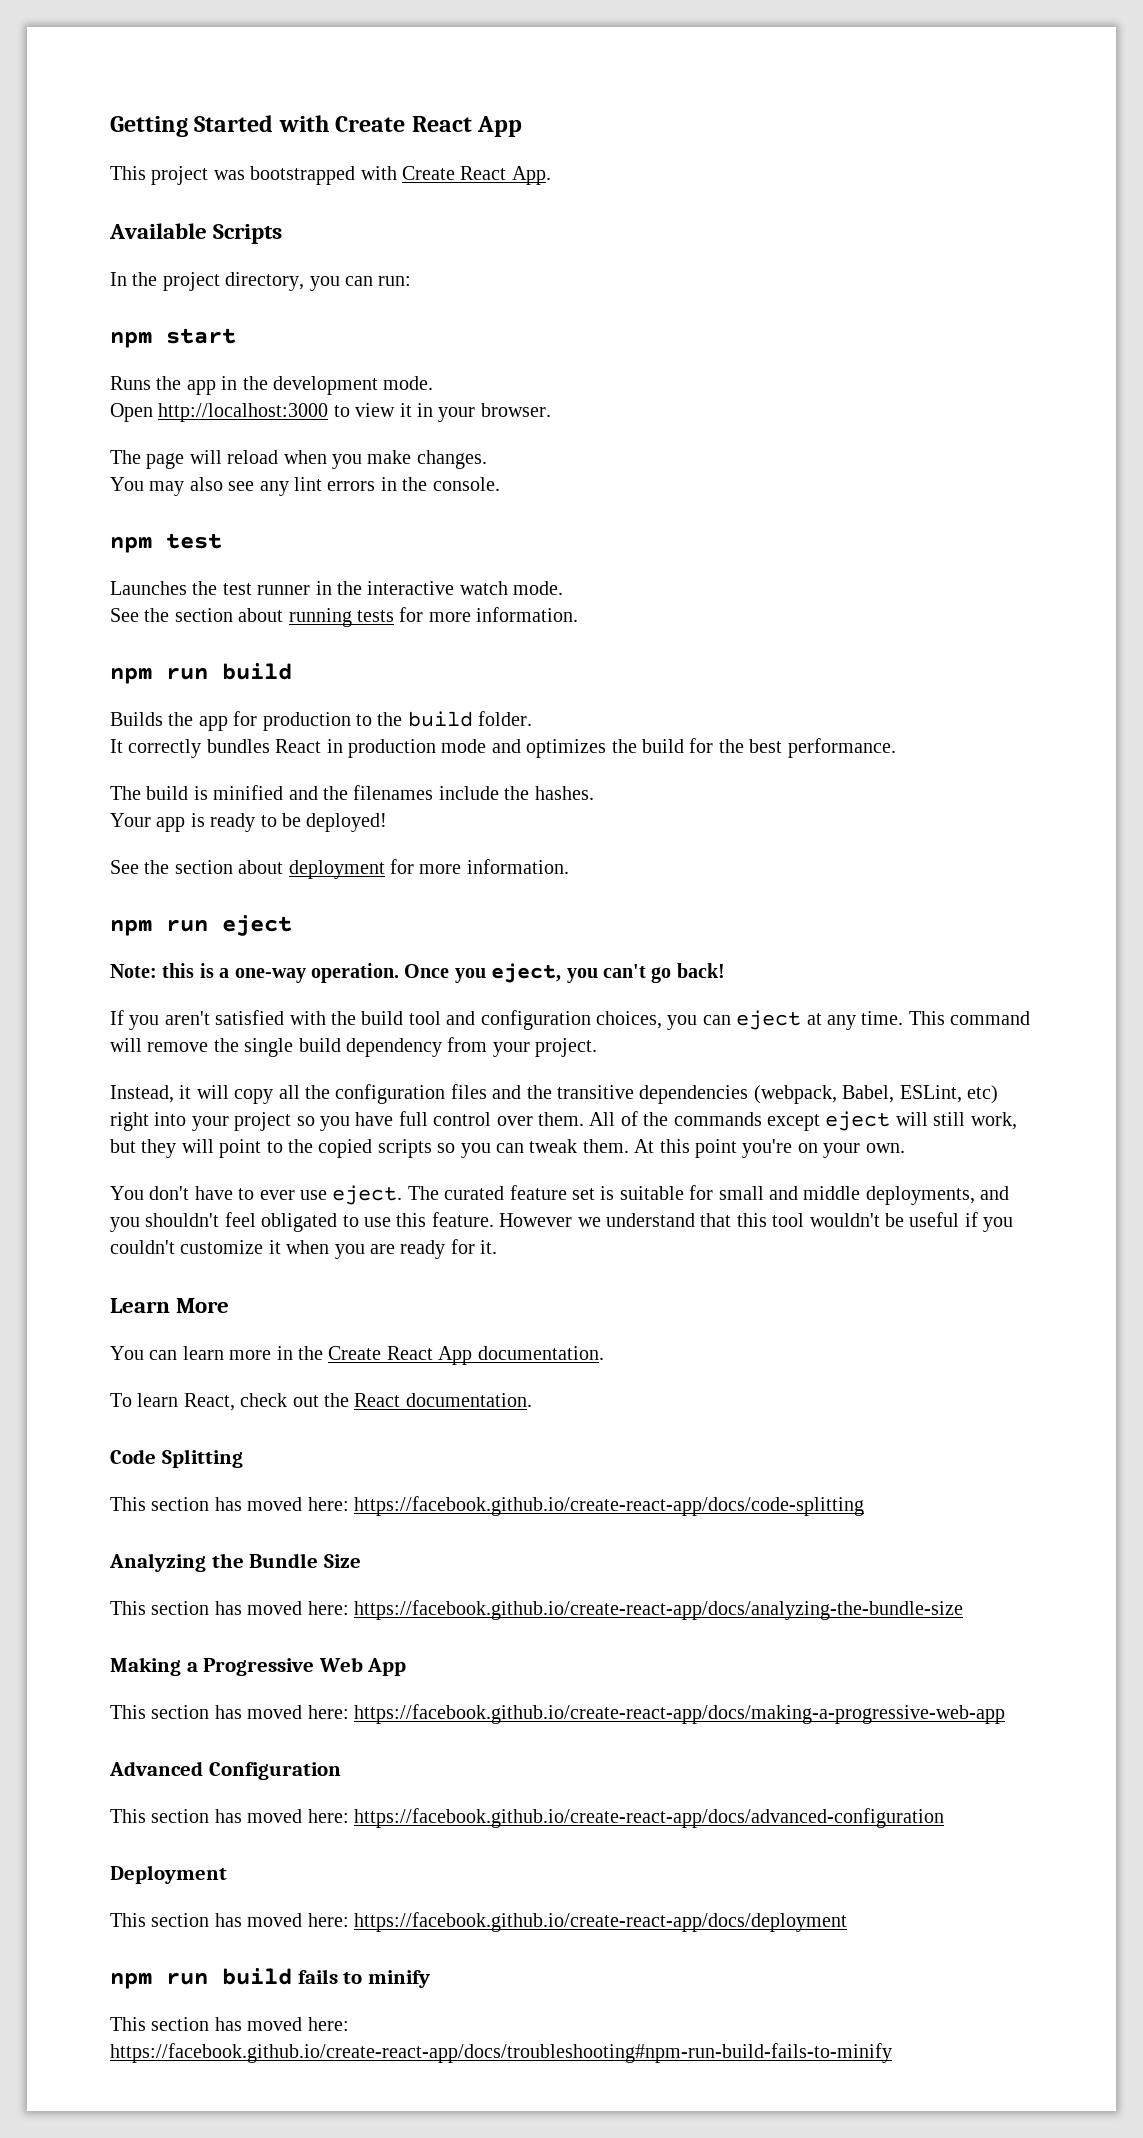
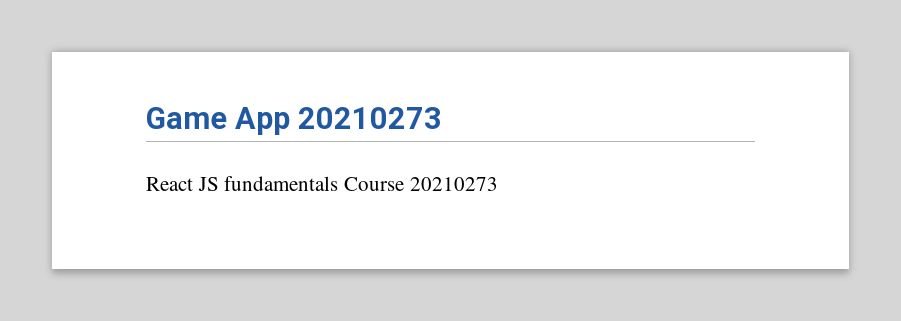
[110,115,523,137] [110,166,551,185] [109,223,283,244] [110,272,412,291] [110,328,236,348] [110,376,434,395] [110,403,551,422] [110,450,487,469] [110,477,500,496] [110,533,222,553] [110,581,564,595] [110,607,579,627] [110,663,292,684] [110,711,533,731] [110,738,896,758] [110,785,594,800] [110,813,388,832] [110,859,569,879] [110,915,292,936] [110,963,725,983] [110,1010,1031,1030] [110,1037,598,1057] [110,1084,998,1104] [110,1111,1017,1131] [110,1139,905,1158] [110,1185,1010,1205] [110,1212,1014,1232] [110,1239,498,1259] [110,1298,230,1313] [110,1346,604,1365] [110,1393,532,1411] [110,1449,243,1468] [110,1496,864,1516] [109,1553,361,1572] [110,1600,963,1620] [110,1657,407,1676] [110,1704,1005,1724] [109,1761,341,1780] [110,1808,944,1828] [110,1865,227,1884] [110,1912,847,1932] [110,1968,430,1989] [110,2017,349,2031] [110,2043,892,2063] Getting Started with Create React App // This project was bootstrapped with Create React App. // Available Scripts // In the project directory, you can run: // npm start // Runs the app in the development mode. // Open http://localhost:3000 to view it in your browser. // The page will reload when you make changes. // You may also see any lint errors in the console. // npm test // Launches the test runner in the interactive watch mode. // See the section about running tests for more information. // npm run build // Builds the app for production to the build folder. // It correctly bundles React in production mode and optimizes the build for the best performance. // The build is minified and the filenames include the hashes. // Your app is ready to be deployed! // See the section about deployment for more information. // npm run eject // Note: this is a one-way operation. Once you eject, you can't go back! // If you aren't satisfied with the build tool and configuration choices, you can eject at any time. This command will remove the single build dependency from your project. // Instead, it will copy all the configuration files and the transitive dependencies (webpack, Babel, ESLint, etc) right into your project so you have full control over them. All of the commands except eject will still work, but they will point to the copied scripts so you can tweak them. At this point you're on your own. // You don't have to ever use eject. The curated feature set is suitable for small and middle deployments, and you shouldn't feel obligated to use this feature. However we understand that this tool wouldn't be useful if you couldn't customize it when you are ready for it. // Learn More // You can learn more in the Create React App documentation. // To learn React, check out the React documentation. // Code Splitting // This section has moved here: https://facebook.github.io/create-react-app/docs/code-splitting // Analyzing the Bundle Size // This section has moved here: https://facebook.github.io/create-react-app/docs/analyzing-the-bundle-size // Making a Progressive Web App // This section has moved here: https://facebook.github.io/create-react-app/docs/making-a-progressive-web-app // Advanced Configuration // This section has moved here: https://facebook.github.io/create-react-app/docs/advanced-configuration // Deployment // This section has moved here: https://facebook.github.io/create-react-app/docs/deployment // npm run build fails to minify // This section has moved here: https://facebook.github.io/create-react-app/docs/troubleshooting#npm-run-build-fails-to-minify -> [146,107,443,135] [146,176,498,191] Game App 20210273 // React JS fundamentals Course 20210273

